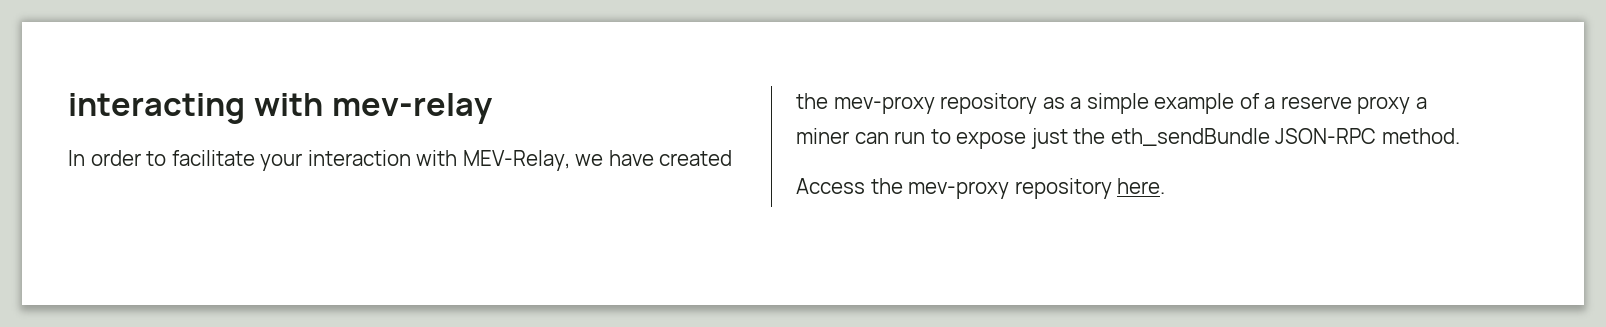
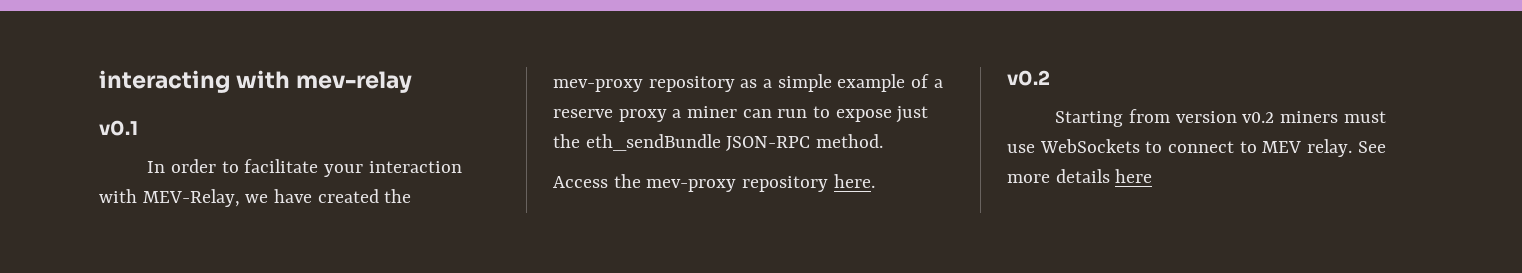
(493, 108) none -> [99,120,138,136] // v0.1
(1166, 186) none -> [1007,70,1050,86] [1055,109,1386,127] [1007,139,1386,157] [1007,169,1153,183] // v0.2 // Starting from version v0.2 miners must use WebSockets to connect to MEV relay. See more details here

